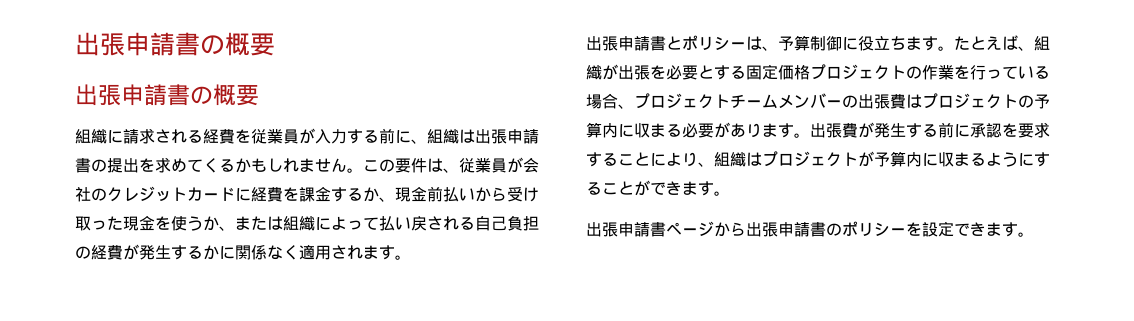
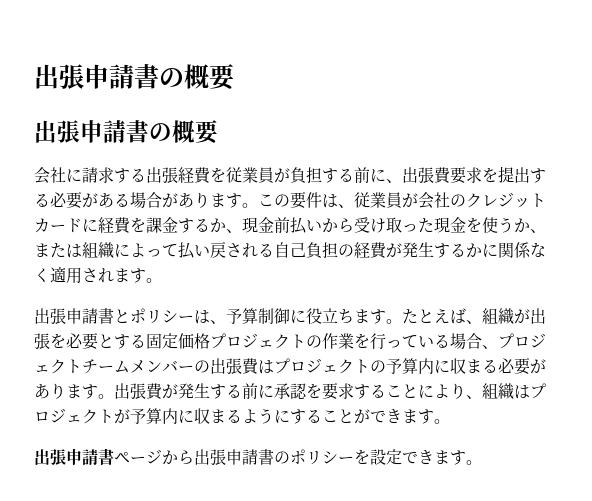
[75,128,203,144] 組織に請求される -> [34,167,178,184] 会社に請求する出張
[315,129,347,144] 入力 -> [290,167,322,184] 負担
[427,129,539,144] [75,157,347,173] 組織は出張申請書の提出を求めてくるかもしれません -> [402,166,546,184] [34,192,242,209] 出張費要求を提出する必要がある場合があります

